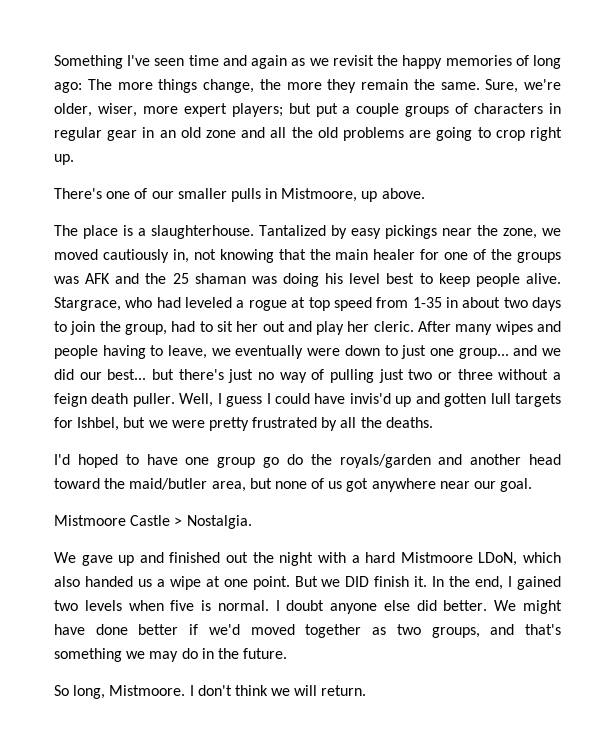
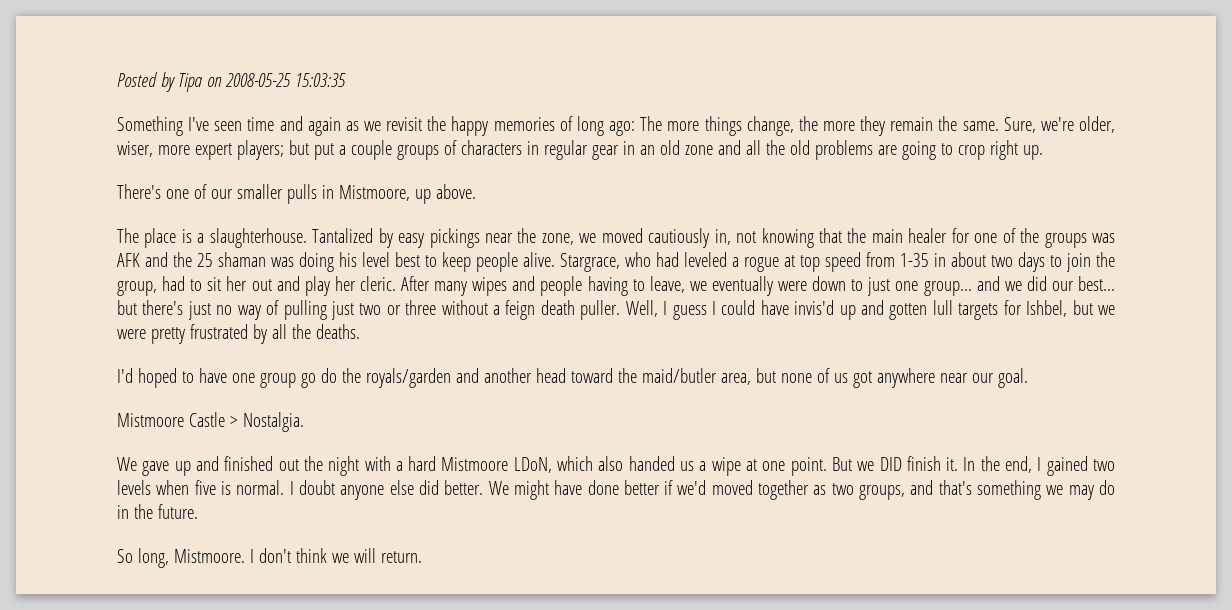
(54, 62) none -> [117,72,346,92] Posted by Tipa on 2008-05-25 15:03:35 //

